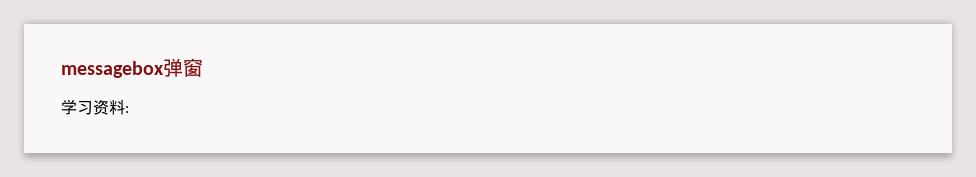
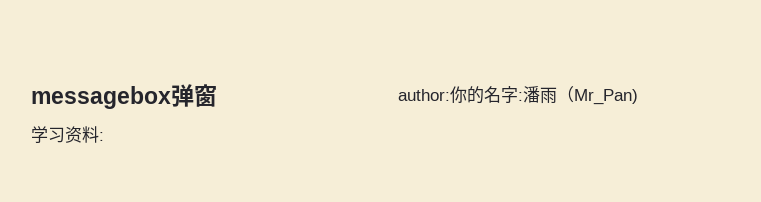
(129, 109) none -> [398,86,638,105] // author:你的名字:潘雨（Mr_Pan)

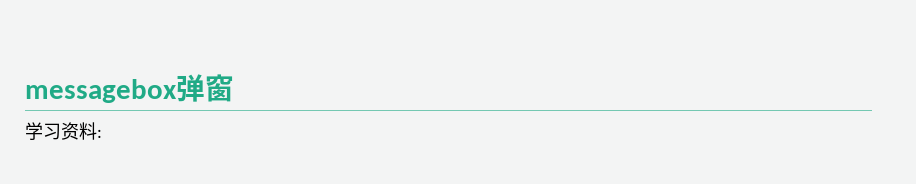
[398,86,638,105] // author:你的名字:潘雨（Mr_Pan) -> (102, 133) none

